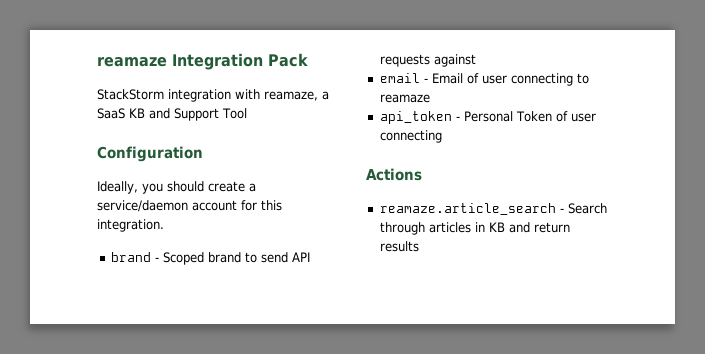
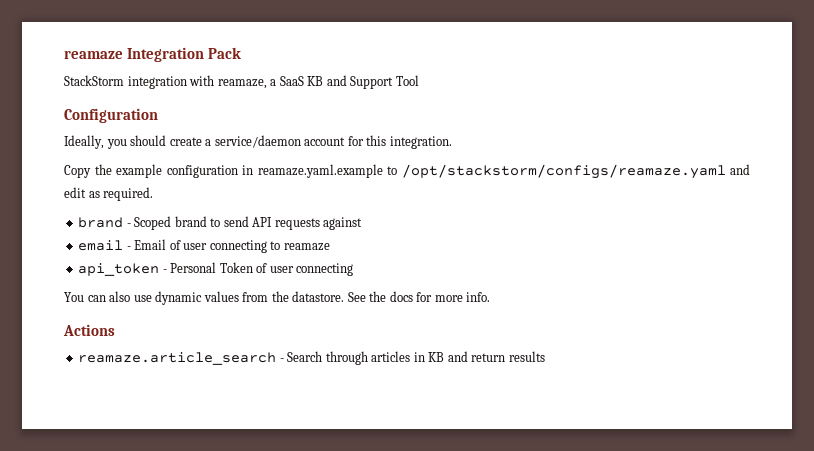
(164, 225) none -> [64,164,750,179] [64,187,154,201] // Copy the example configuration in reamaze.yaml.example to /opt/stackstorm/configs/reamaze.yaml and edit as required.
(442, 136) none -> [64,291,491,305] // You can also use dynamic values from the datastore. See the docs for more info.

